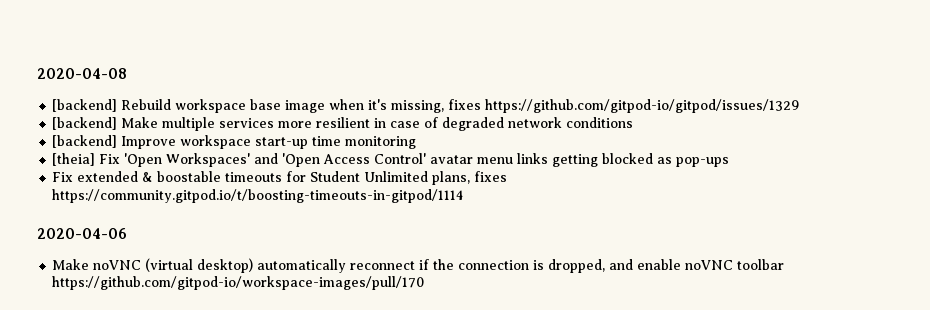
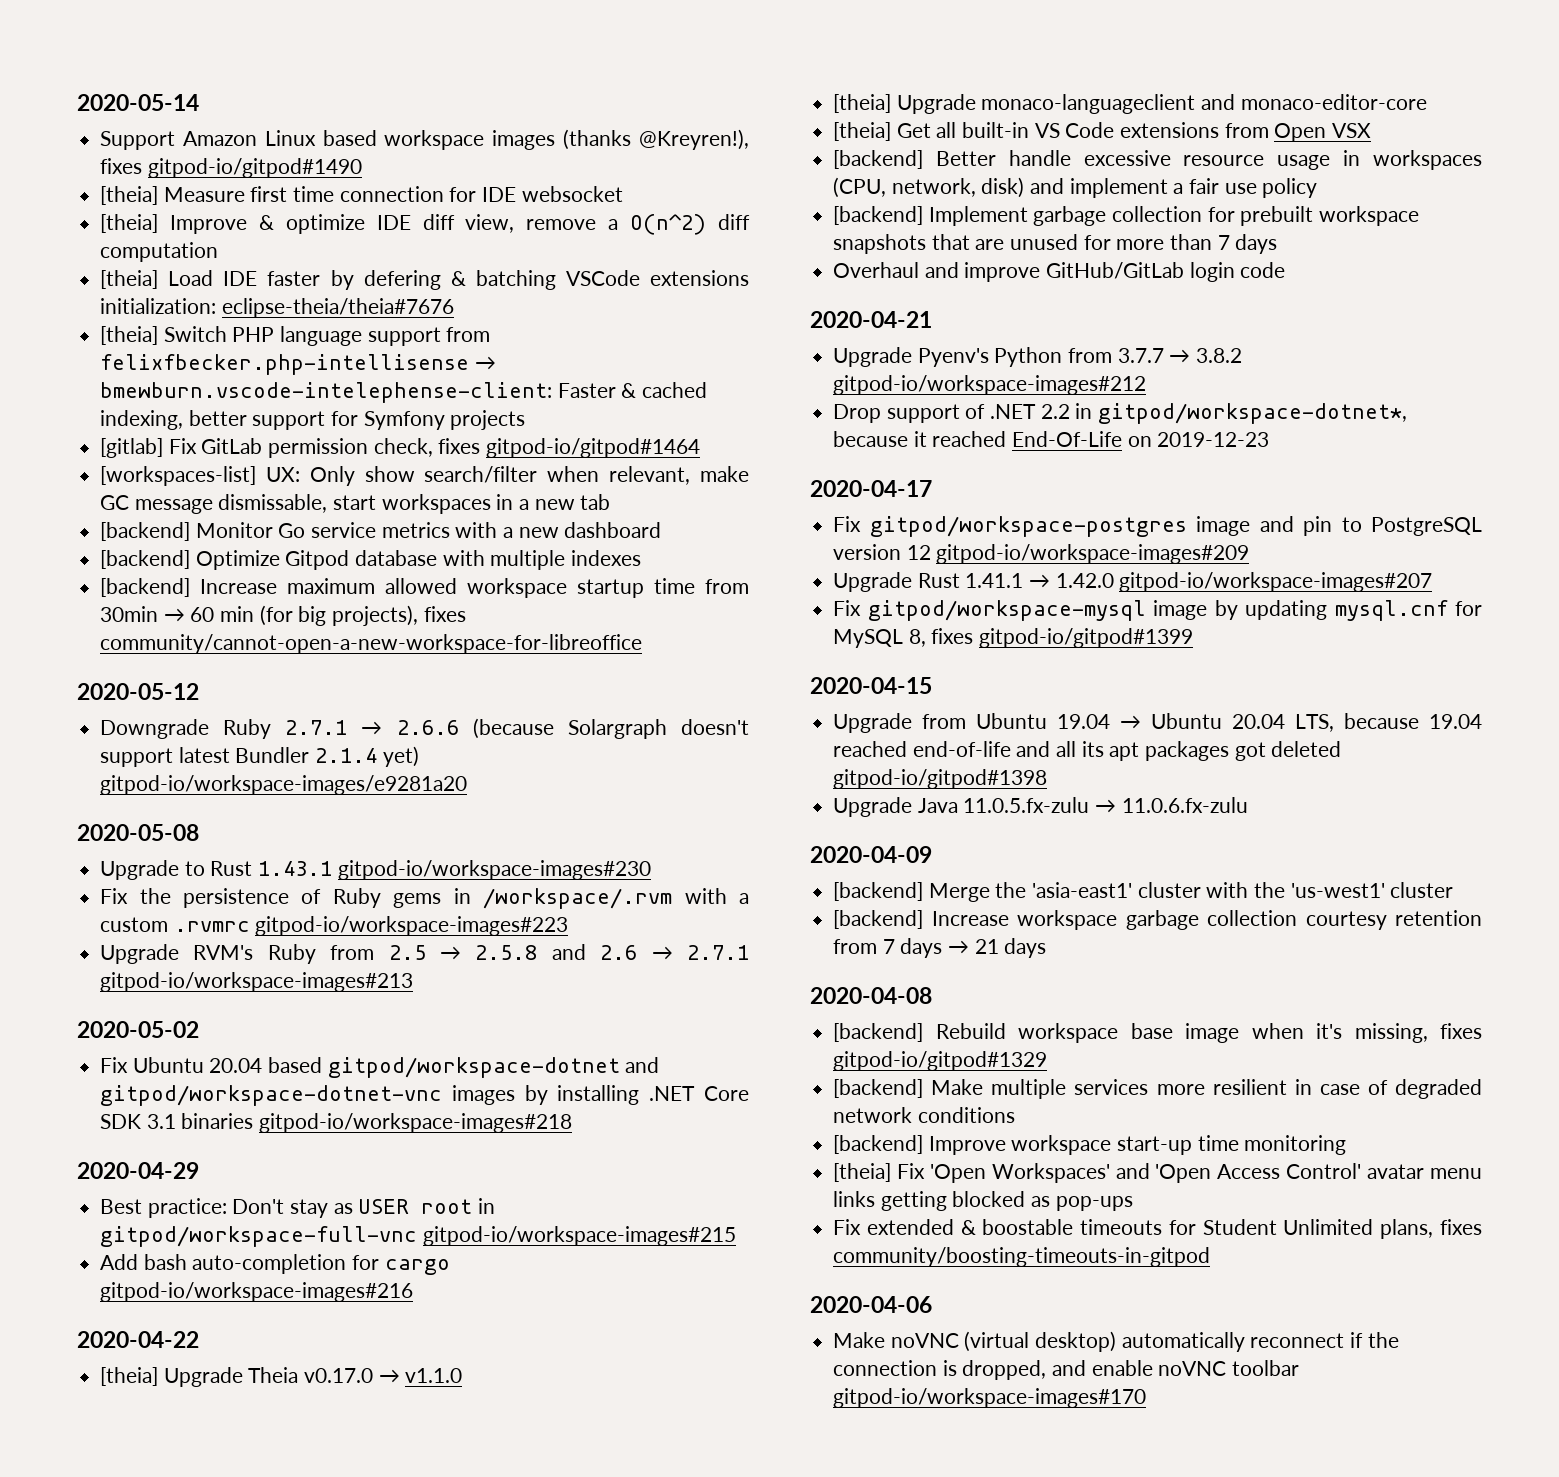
(37, 73) none -> [77,94,199,111] [100,129,749,150] [100,158,362,178] [100,186,623,205] [100,214,750,235] [100,242,219,262] [100,270,750,290] [100,298,454,318] [100,326,491,346] [100,354,496,375] [100,382,708,403] [100,410,526,430] [100,438,701,458] [100,466,749,486] [100,494,611,514] [100,522,662,541] [100,550,642,570] [100,578,749,598] [100,605,466,626] [100,634,643,654] [77,683,199,700] [100,718,749,739] [100,746,419,767] [100,775,468,795] [77,824,199,841] [100,860,651,880] [100,888,749,909] [100,916,569,936] [100,944,749,964] [100,972,414,992] [77,1021,199,1038] [100,1057,660,1078] [100,1085,749,1106] [100,1113,573,1133] [77,1162,199,1179] [100,1198,496,1218] [100,1226,736,1247] [100,1254,450,1275] [100,1282,414,1302] [77,1331,199,1348] [100,1367,463,1387] [833,94,1427,114] [833,122,1372,142] [833,150,1482,170] [833,177,1318,198] [833,206,1420,226] [833,234,1278,254] [833,262,1286,282] [810,311,932,328] [833,347,1243,367] [833,375,1147,395] [833,403,1408,424] [833,431,1270,447] [810,480,932,497] [833,516,1482,537] [833,544,1250,564] [833,572,1433,592] [833,600,1482,621] [833,628,1194,648] [810,677,932,694] [833,713,1482,733] [833,741,1342,761] [833,769,1048,789] [833,797,1248,817] [810,846,932,863] [833,882,1454,902] [833,910,1482,930] [833,938,1047,958] 2020-05-14 // Support Amazon Linux based workspace images (thanks @Kreyren!), fixes gitpod-io/gitpod#1490 // [theia] Measure first time connection for IDE websocket // [theia] Improve & optimize IDE diff view, remove a O(n^2) diff computation // [theia] Load IDE faster by defering & batching VSCode extensions initialization: eclipse-theia/theia#7676 // [theia] Switch PHP language support from felixfbecker.php-intellisense → bmewburn.vscode-intelephense-client: Faster & cached indexing, better support for Symfony projects // [gitlab] Fix GitLab permission check, fixes gitpod-io/gitpod#1464 // [workspaces-list] UX: Only show search/filter when relevant, make GC message dismissable, start workspaces in a new tab // [backend] Monitor Go service metrics with a new dashboard // [backend] Optimize Gitpod database with multiple indexes // [backend] Increase maximum allowed workspace startup time from 30min → 60 min (for big projects), fixes community/cannot-open-a-new-workspace-for-libreoffice // 2020-05-12 // Downgrade Ruby 2.7.1 → 2.6.6 (because Solargraph doesn't support latest Bundler 2.1.4 yet) gitpod-io/workspace-images/e9281a20 // 2020-05-08 // Upgrade to Rust 1.43.1 gitpod-io/workspace-images#230 // Fix the persistence of Ruby gems in /workspace/.rvm with a custom .rvmrc gitpod-io/workspace-images#223 // Upgrade RVM's Ruby from 2.5 → 2.5.8 and 2.6 → 2.7.1 gitpod-io/workspace-images#213 // 2020-05-02 // Fix Ubuntu 20.04 based gitpod/workspace-dotnet and gitpod/workspace-dotnet-vnc images by installing .NET Core SDK 3.1 binaries gitpod-io/workspace-images#218 // 2020-04-29 // Best practice: Don't stay as USER root in gitpod/workspace-full-vnc gitpod-io/workspace-images#215 // Add bash auto-completion for cargo gitpod-io/workspace-images#216 // 2020-04-22 // [theia] Upgrade Theia v0.17.0 → v1.1.0 // [theia] Upgrade monaco-languageclient and monaco-editor-core // [theia] Get all built-in VS Code extensions from Open VSX // [backend] Better handle excessive resource usage in workspaces (CPU, network, disk) and implement a fair use policy // [backend] Implement garbage collection for prebuilt workspace snapshots that are unused for more than 7 days // Overhaul and improve GitHub/GitLab login code // 2020-04-21 // Upgrade Pyenv's Python from 3.7.7 → 3.8.2 gitpod-io/workspace-images#212 // Drop support of .NET 2.2 in gitpod/workspace-dotnet*, because it reached End-Of-Life on 2019-12-23 // 2020-04-17 // Fix gitpod/workspace-postgres image and pin to PostgreSQL version 12 gitpod-io/workspace-images#209 // Upgrade Rust 1.41.1 → 1.42.0 gitpod-io/workspace-images#207 // Fix gitpod/workspace-mysql image by updating mysql.cnf for MySQL 8, fixes gitpod-io/gitpod#1399 // 2020-04-15 // Upgrade from Ubuntu 19.04 → Ubuntu 20.04 LTS, because 19.04 reached end-of-life and all its apt packages got deleted gitpod-io/gitpod#1398 // Upgrade Java 11.0.5.fx-zulu → 11.0.6.fx-zulu // 2020-04-09 // [backend] Merge the 'asia-east1' cluster with the 'us-west1' cluster // [backend] Increase workspace garbage collection courtesy retention from 7 days → 21 days //
[485,99,800,113] https://github.com/gitpod-io/gitpod/issues/1329 -> [833,1051,1048,1071] gitpod-io/gitpod#1329
[52,189,464,203] https://community.gitpod.io/t/boosting-timeouts-in-gitpod/1114 -> [833,1247,1211,1267] community/boosting-timeouts-in-gitpod
[52,276,425,290] https://github.com/gitpod-io/workspace-images/pull/170 -> [833,1388,1147,1408] gitpod-io/workspace-images#170

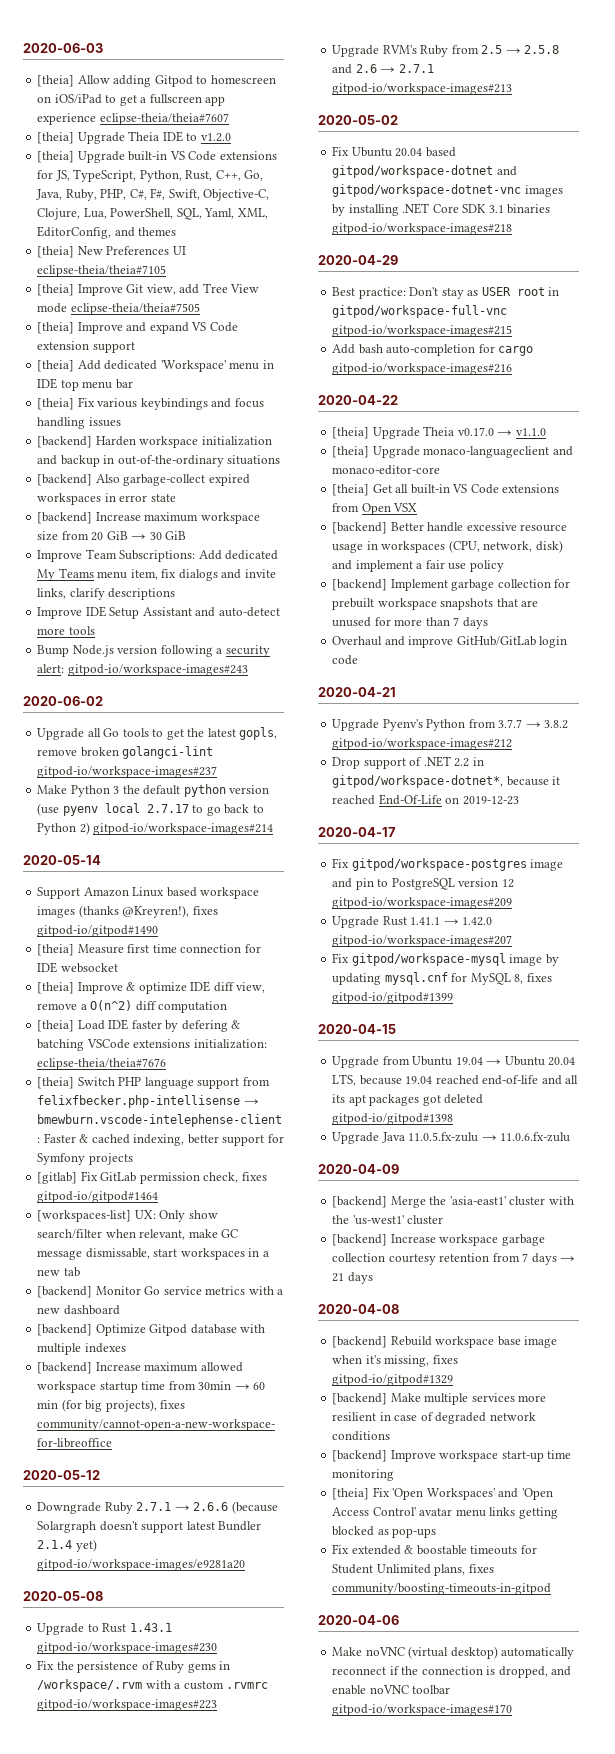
(77, 102) none -> [23,43,103,53] [37,75,276,87] [37,94,226,106] [37,113,229,125] [37,131,231,144] [37,151,277,163] [37,169,264,182] [36,188,270,201] [37,208,268,220] [37,226,177,239] [37,246,186,258] [37,265,167,277] [37,283,260,296] [37,303,200,315] [37,322,238,334] [37,341,135,353] [37,360,274,372] [37,378,133,391] [37,397,264,410] [37,417,121,429] [37,436,272,448] [37,455,281,467] [37,474,250,486] [37,493,176,505] [37,512,260,524] [37,531,187,541] [37,549,279,562] [37,568,276,581] [37,588,176,600] [37,606,280,619] [37,626,95,635] [37,645,270,657] [37,664,248,676] [23,696,103,706] [37,727,278,740] [37,746,214,759] [37,766,218,778] [37,784,270,797] [37,803,264,816] [37,822,274,835] 2020-06-03 // [theia] Allow adding Gitpod to homescreen on iOS/iPad to get a fullscreen app experience eclipse-theia/theia#7607 // [theia] Upgrade Theia IDE to v1.2.0 // [theia] Upgrade built-in VS Code extensions for JS, TypeScript, Python, Rust, C++, Go, Java, Ruby, PHP, C#, F#, Swift, Objective-C, Clojure, Lua, PowerShell, SQL, Yaml, XML, EditorConfig, and themes // [theia] New Preferences UI eclipse-theia/theia#7105 // [theia] Improve Git view, add Tree View mode eclipse-theia/theia#7505 // [theia] Improve and expand VS Code extension support // [theia] Add dedicated 'Workspace' menu in IDE top menu bar // [theia] Fix various keybindings and focus handling issues // [backend] Harden workspace initialization and backup in out-of-the-ordinary situations // [backend] Also garbage-collect expired workspaces in error state // [backend] Increase maximum workspace size from 20 GiB → 30 GiB // Improve Team Subscriptions: Add dedicated My Teams menu item, fix dialogs and invite links, clarify descriptions // Improve IDE Setup Assistant and auto-detect more tools // Bump Node.js version following a security alert: gitpod-io/workspace-images#243 // 2020-06-02 // Upgrade all Go tools to get the latest gopls, remove broken golangci-lint gitpod-io/workspace-images#237 // Make Python 3 the default python version (use pyenv local 2.7.17 to go back to Python 2) gitpod-io/workspace-images#214 //

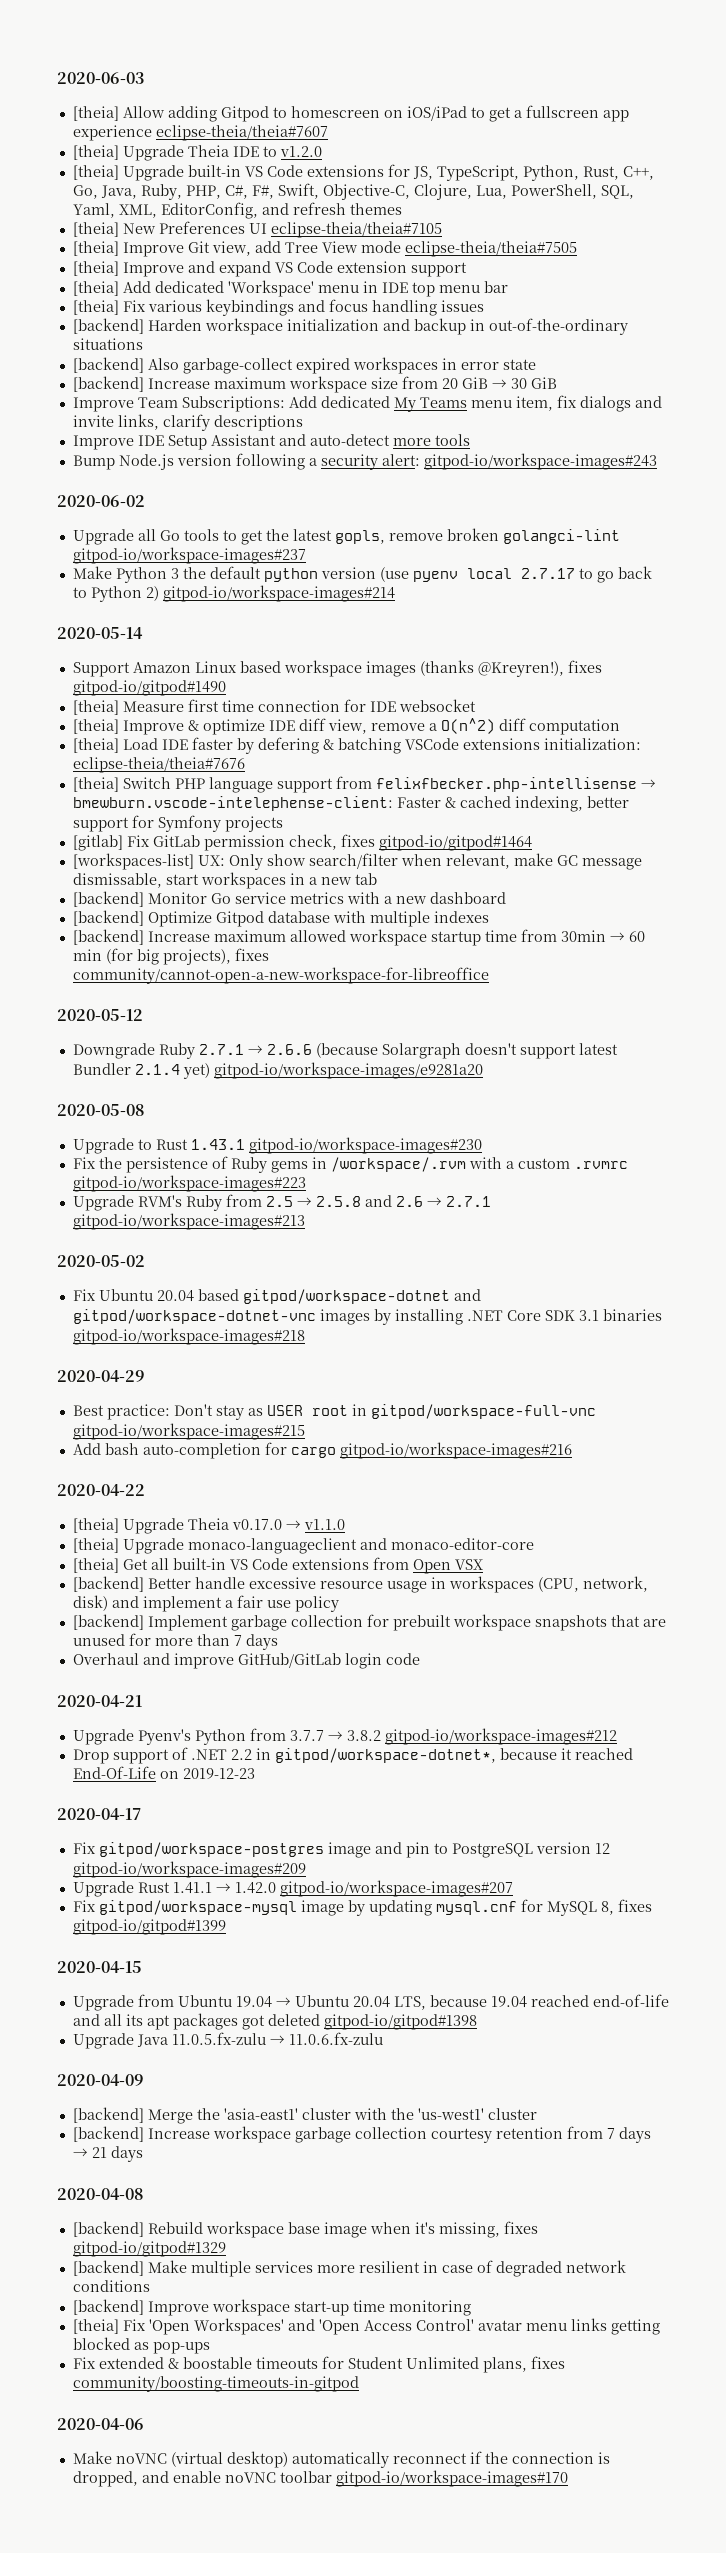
(135, 232) none -> [292,202,346,215] refresh

